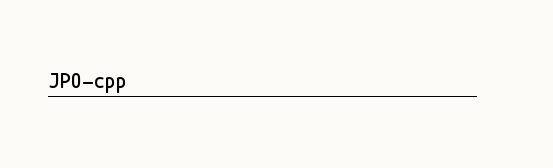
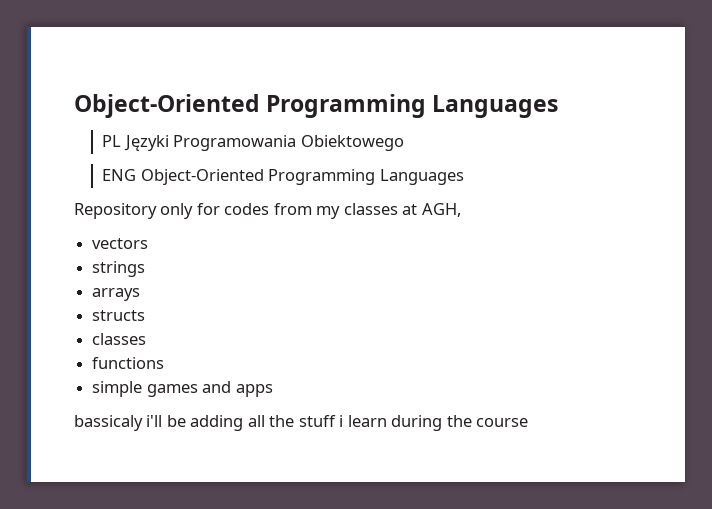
[48,73,127,93] JPO-cpp -> [74,94,559,118] [102,135,404,151] [102,169,464,185] [74,203,461,219] [92,238,149,249] [92,261,146,277] [92,288,141,301] [92,310,146,321] [92,333,147,345] [92,357,165,369] [92,381,273,397] [74,415,529,431] Object-Oriented Programming Languages // PL Języki Programowania Obiektowego // ENG Object-Oriented Programming Languages // Repository only for codes from my classes at AGH, // vectors // strings // arrays // structs // classes // functions // simple games and apps // bassicaly i'll be adding all the stuff i learn during the course

